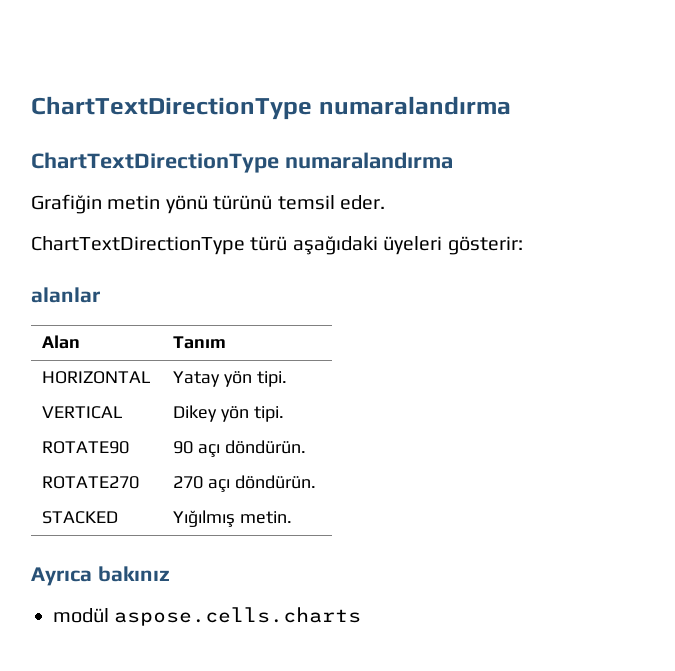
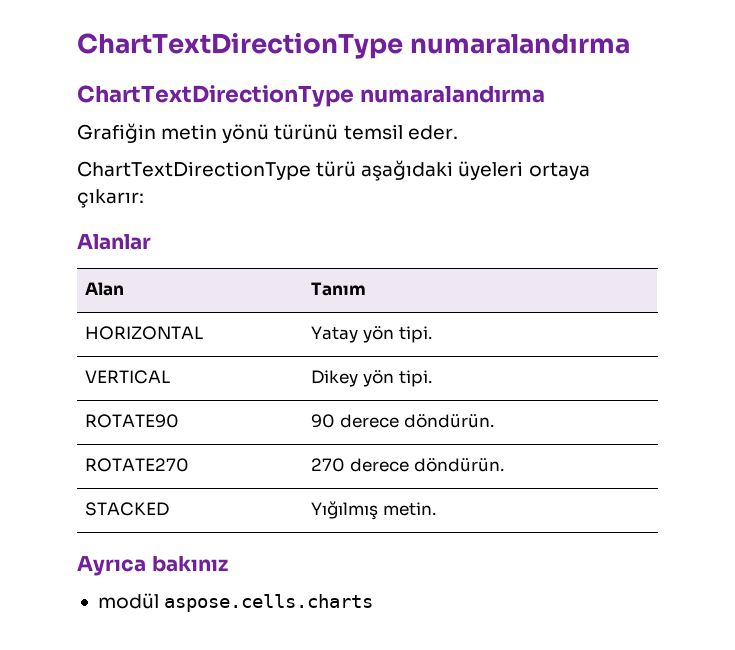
[447,236,523,255] [31,287,100,303] gösterir: // alanlar -> [528,162,590,180] [77,189,144,208] [77,234,151,250] ortaya çıkarır: // Alanlar
[198,444,221,457] açı -> [340,414,400,428] derece
[208,479,231,492] açı -> [350,458,410,472] derece

